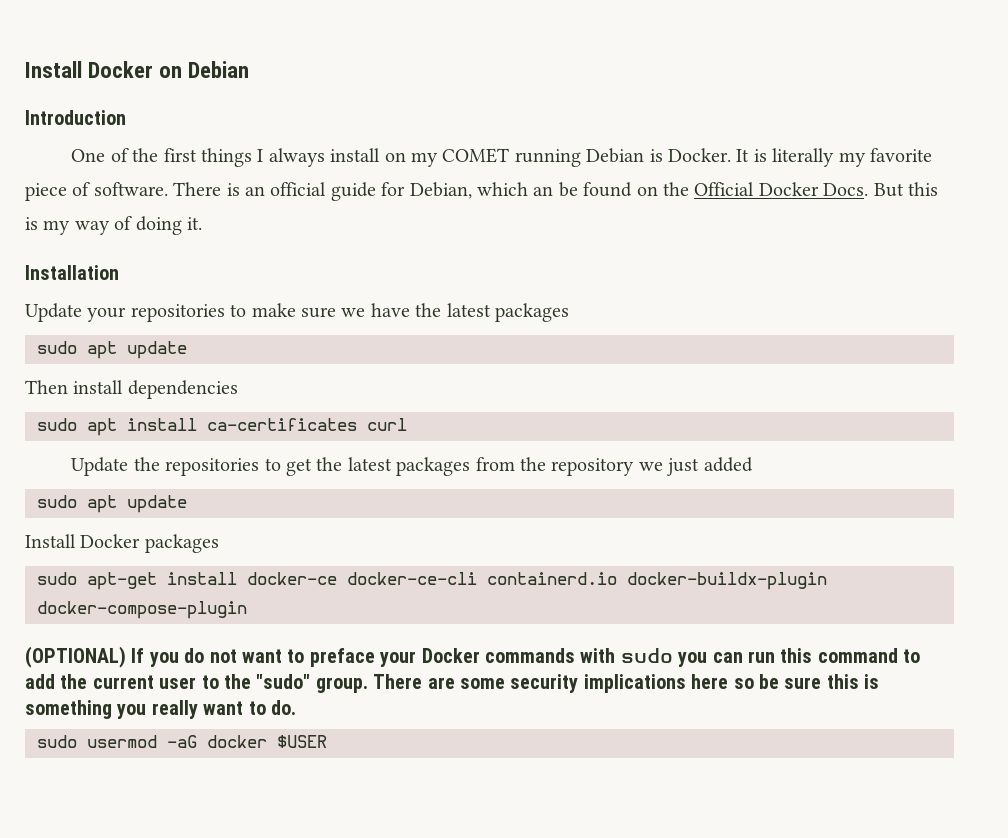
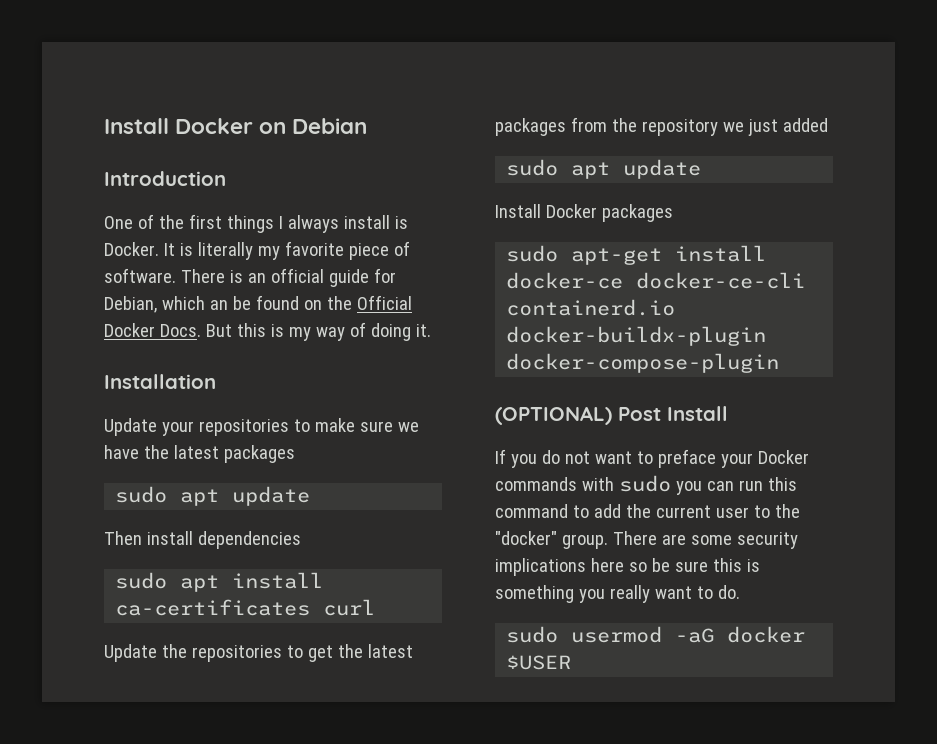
[384,148,645,167] on my COMET running Debian -> (390, 222) none
(126, 657) none -> [618,406,728,421] Post Install //
[256,674,311,689] "sudo" -> [495,531,557,545] "docker"

